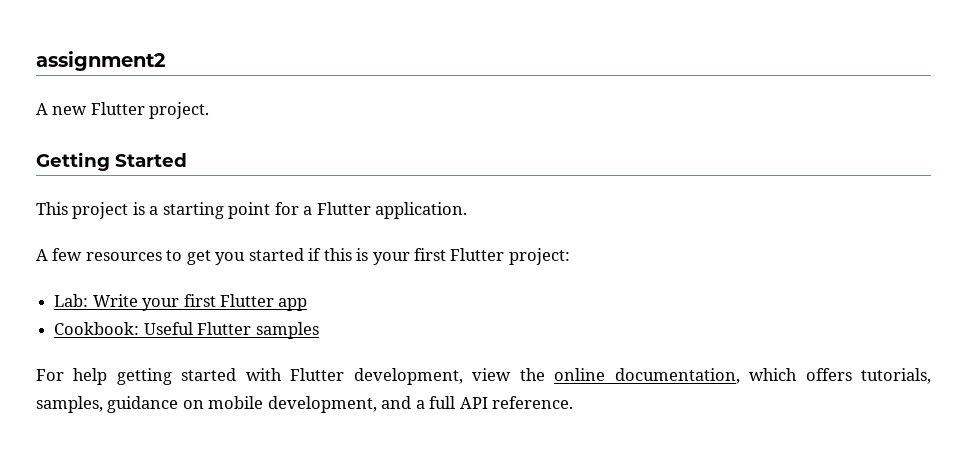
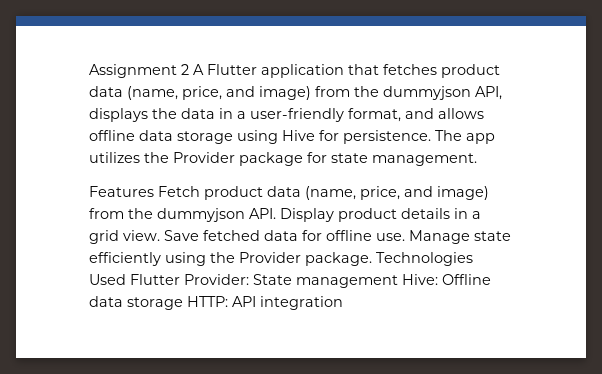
[36,51,166,71] [36,102,210,119] [36,152,187,171] [36,202,468,219] [36,248,570,265] [54,294,308,311] [54,322,319,339] [36,368,931,385] [36,396,574,413] assignment2 // A new Flutter project. // Getting Started // This project is a starting point for a Flutter application. // A few resources to get you started if this is your first Flutter project: // Lab: Write your first Flutter app // Cookbook: Useful Flutter samples // For help getting started with Flutter development, view the online documentation, which offers tutorials, samples, guidance on mobile development, and a full API reference. -> [89,64,500,78] [89,86,502,100] [89,108,484,122] [89,130,495,144] [89,152,477,166] [89,186,489,200] [89,208,481,222] [89,230,511,244] [89,252,473,266] [89,274,491,288] [89,296,343,310] Assignment 2 A Flutter application that fetches product data (name, price, and image) from the dummyjson API, displays the data in a user-friendly format, and allows offline data storage using Hive for persistence. The app utilizes the Provider package for state management. // Features Fetch product data (name, price, and image) from the dummyjson API. Display product details in a grid view. Save fetched data for offline use. Manage state efficiently using the Provider package. Technologies Used Flutter Provider: State management Hive: Offline data storage HTTP: API integration

